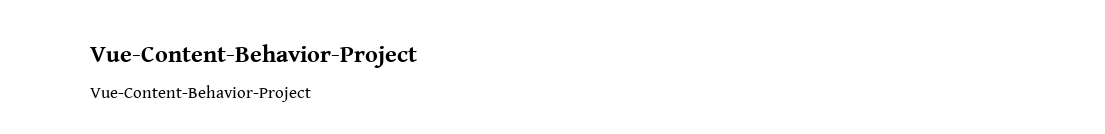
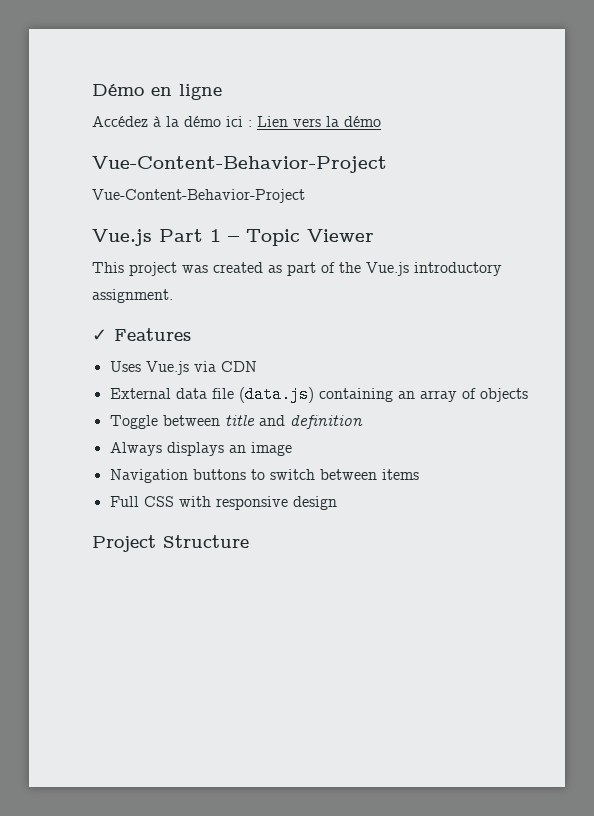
[90,44,417,68] [90,85,311,102] Vue-Content-Behavior-Project // Vue-Content-Behavior-Project -> [92,84,222,100] [92,116,381,127] [92,156,387,173] [92,189,305,203] [92,229,374,246] [92,262,502,276] [92,289,173,303] [92,328,191,341] [109,361,257,375] [109,386,528,403] [109,415,363,429] [109,442,292,456] [109,469,419,483] [109,496,337,510] [92,535,249,552] Démo en ligne // Accédez à la démo ici : Lien vers la démo // Vue-Content-Behavior-Project // Vue-Content-Behavior-Project // Vue.js Part 1 – Topic Viewer // This project was created as part of the Vue.js introductory assignment. // ✓ Features // Uses Vue.js via CDN // External data file (data.js) containing an array of objects // Toggle between title and definition // Always displays an image // Navigation buttons to switch between items // Full CSS with responsive design // Project Structure

